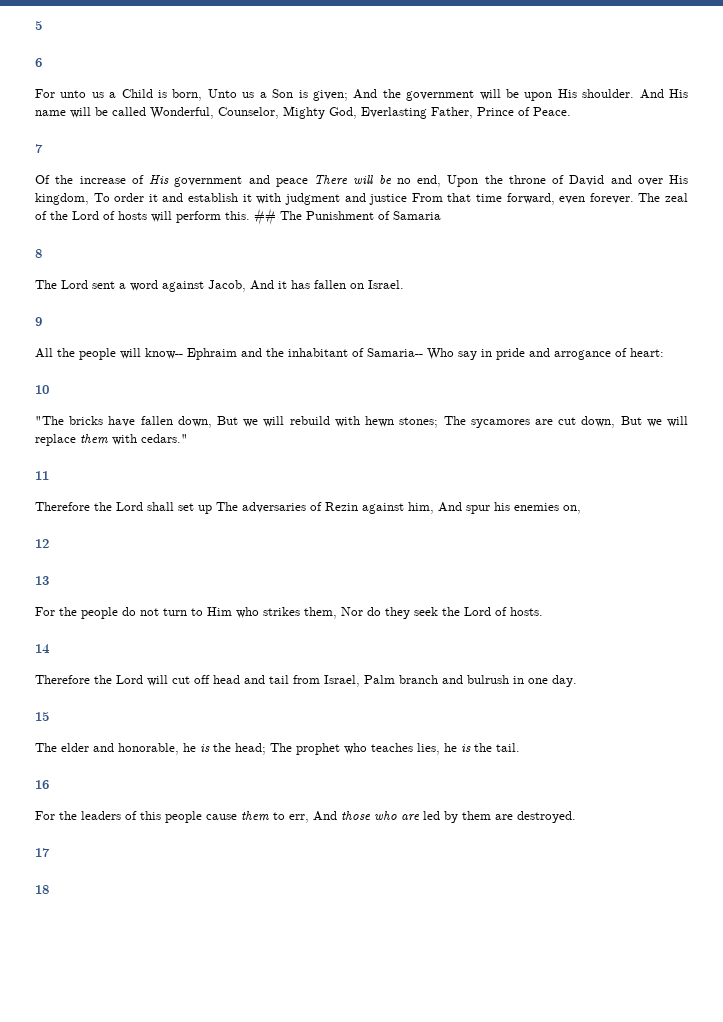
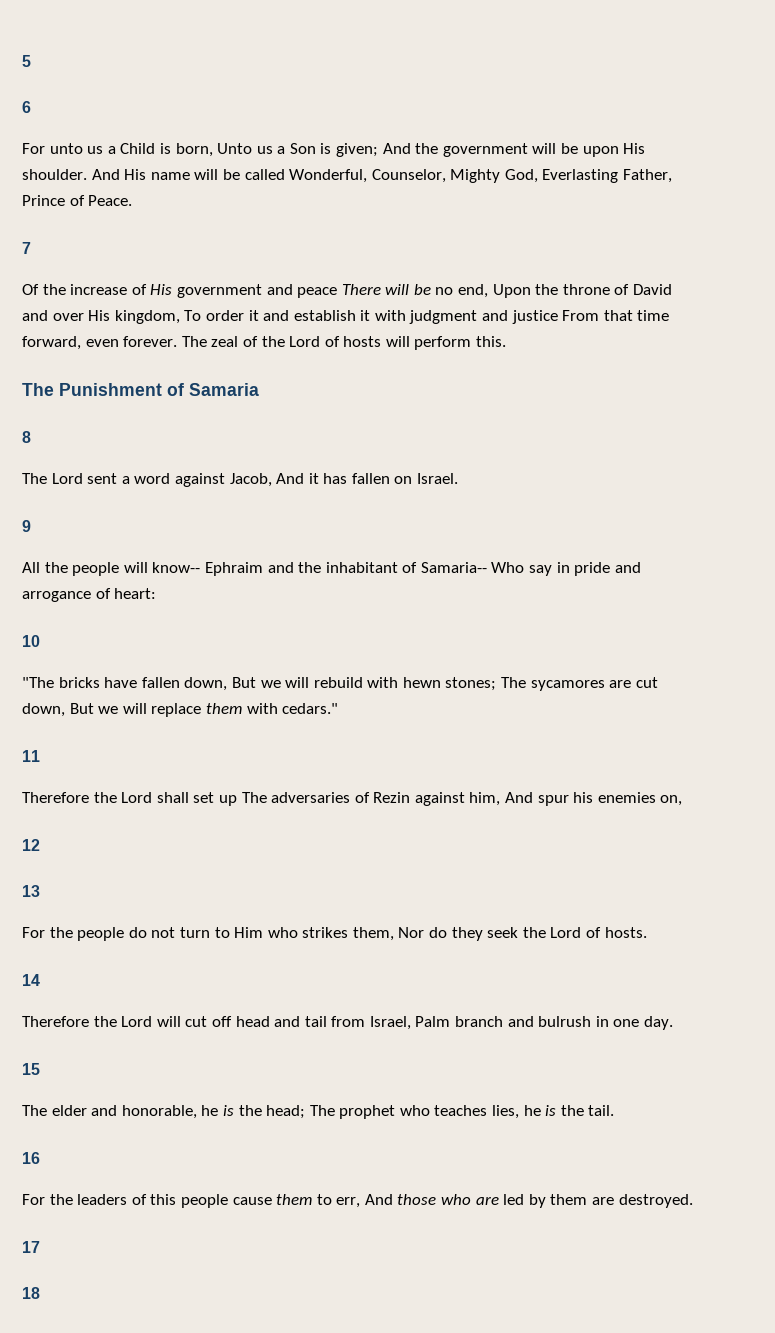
[254,208,276,225] ## -> (507, 341) //

